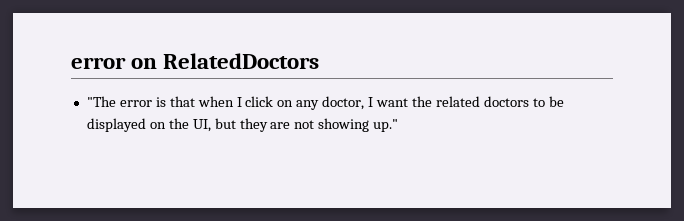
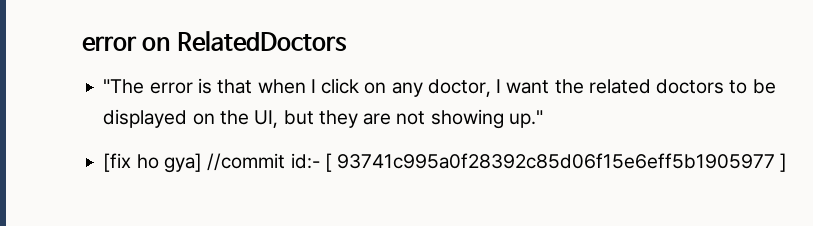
(399, 125) none -> [103,153,788,173] // [fix ho gya] //commit id:- [ 93741c995a0f28392c85d06f15e6eff5b1905977 ]

